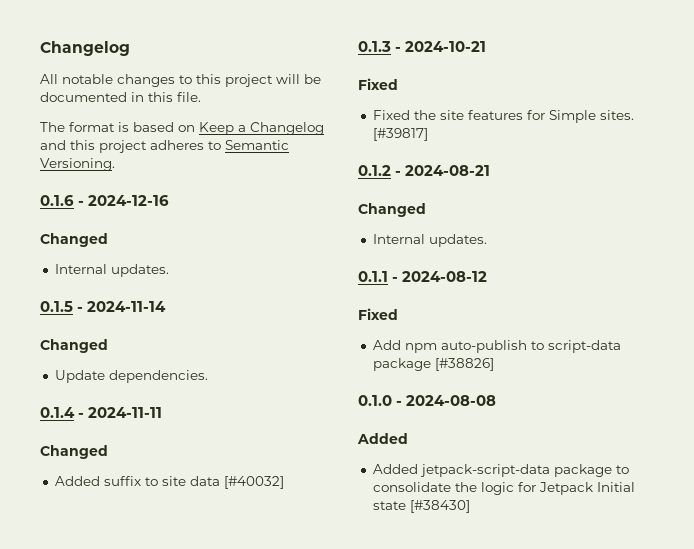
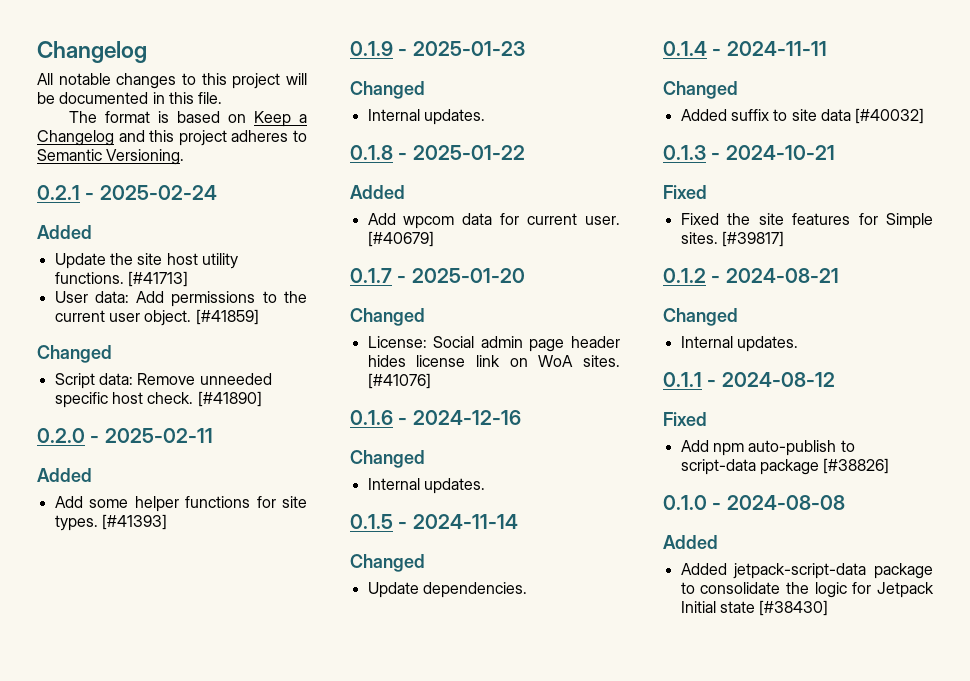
(115, 164) none -> [37,185,217,200] [37,225,92,239] [54,253,238,269] [54,271,188,287] [54,291,307,307] [54,309,259,326] [37,345,112,363] [54,373,272,389] [54,391,262,408] [37,428,213,443] [37,468,92,482] [54,496,307,512] [54,514,167,531] [350,41,525,56] [350,81,425,99] [367,109,485,125] [350,145,525,160] [350,185,405,199] [367,213,620,229] [367,231,434,247] [350,268,525,283] [350,308,425,326] [367,336,620,352] [367,355,620,367] [367,373,431,389] // 0.2.1 - 2025-02-24 // Added // Update the site host utility functions. [#41713] // User data: Add permissions to the current user object. [#41859] // Changed // Script data: Remove unneeded specific host check. [#41890] // 0.2.0 - 2025-02-11 // Added // Add some helper functions for site types. [#41393] // 0.1.9 - 2025-01-23 // Changed // Internal updates. // 0.1.8 - 2025-01-22 // Added // Add wpcom data for current user. [#40679] // 0.1.7 - 2025-01-20 // Changed // License: Social admin page header hides license link on WoA sites. [#41076]

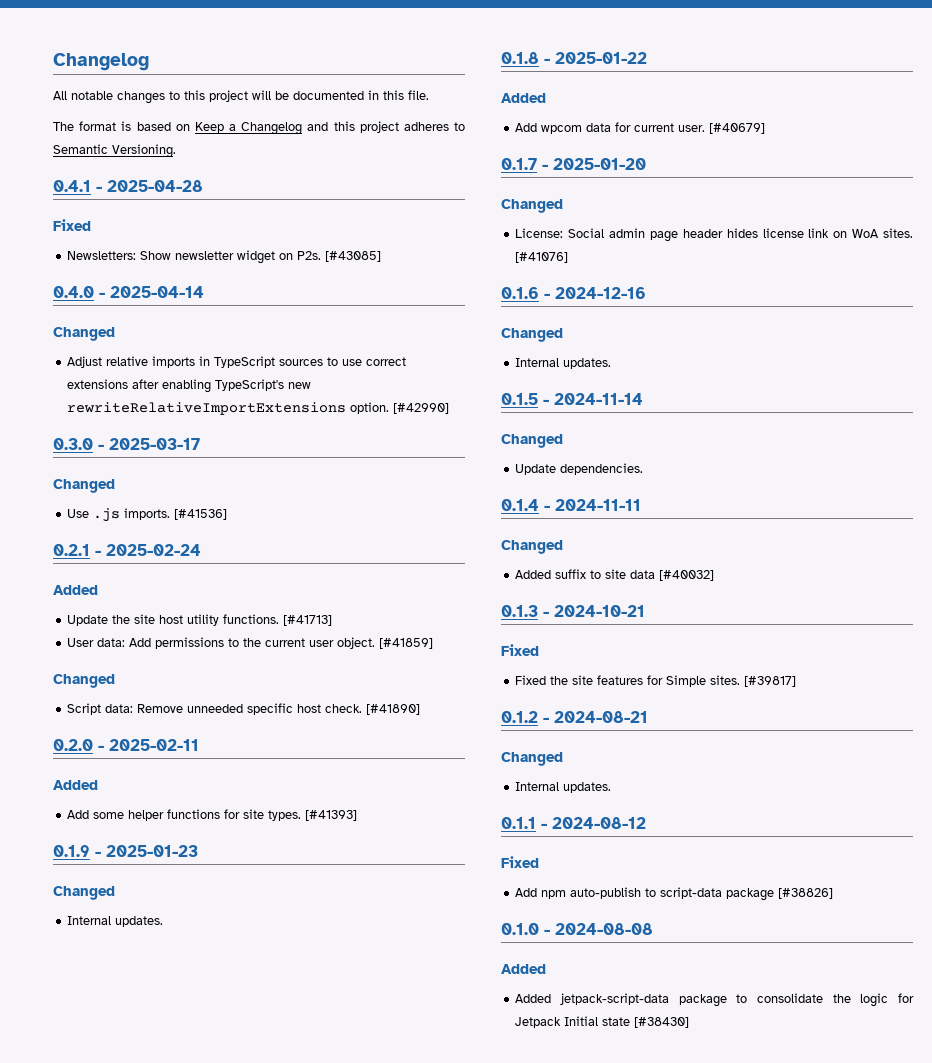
(185, 157) none -> [53,180,203,192] [53,219,91,231] [67,250,382,264] [53,286,204,298] [53,327,115,341] [67,356,407,368] [67,379,312,393] [67,402,450,415] [53,438,200,450] [53,479,115,493] [67,508,228,522] // 0.4.1 - 2025-04-28 // Fixed // Newsletters: Show newsletter widget on P2s. [#43085] // 0.4.0 - 2025-04-14 // Changed // Adjust relative imports in TypeScript sources to use correct extensions after enabling TypeScript's new rewriteRelativeImportExtensions option. [#42990] // 0.3.0 - 2025-03-17 // Changed // Use .js imports. [#41536]

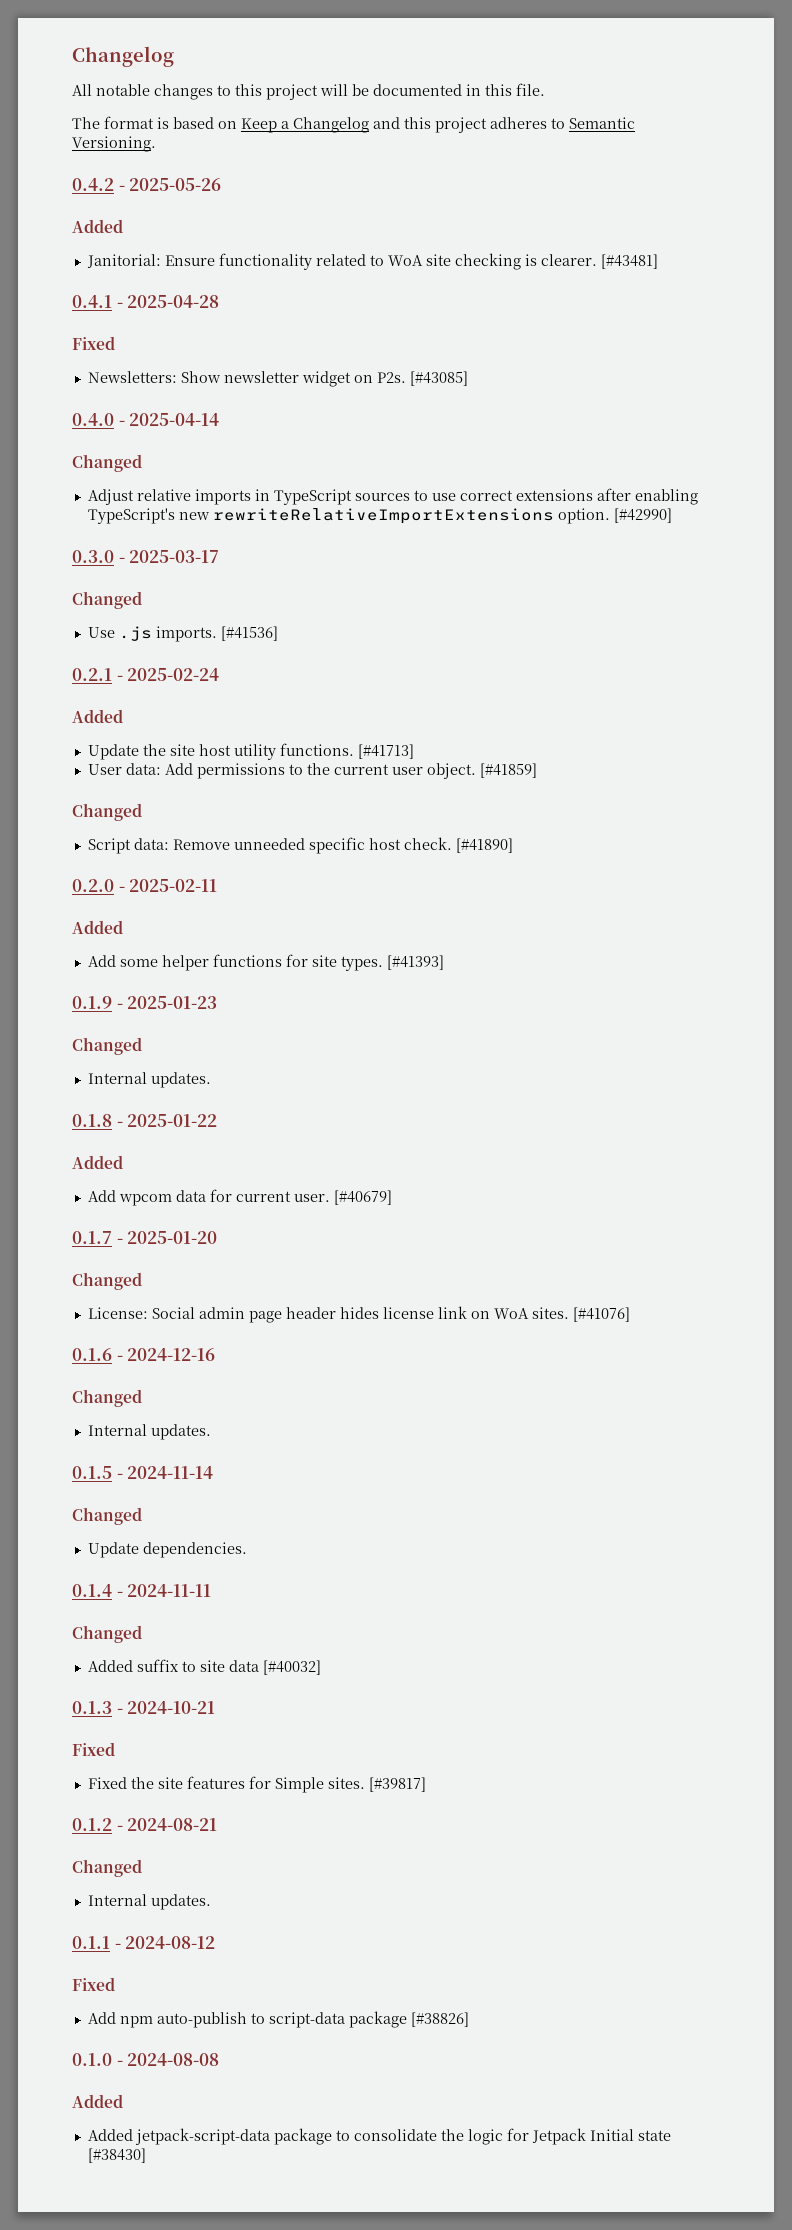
(176, 151) none -> [72,178,222,191] [72,219,123,233] [86,253,658,270] // 0.4.2 - 2025-05-26 // Added // Janitorial: Ensure functionality related to WoA site checking is clearer. [#43481]

